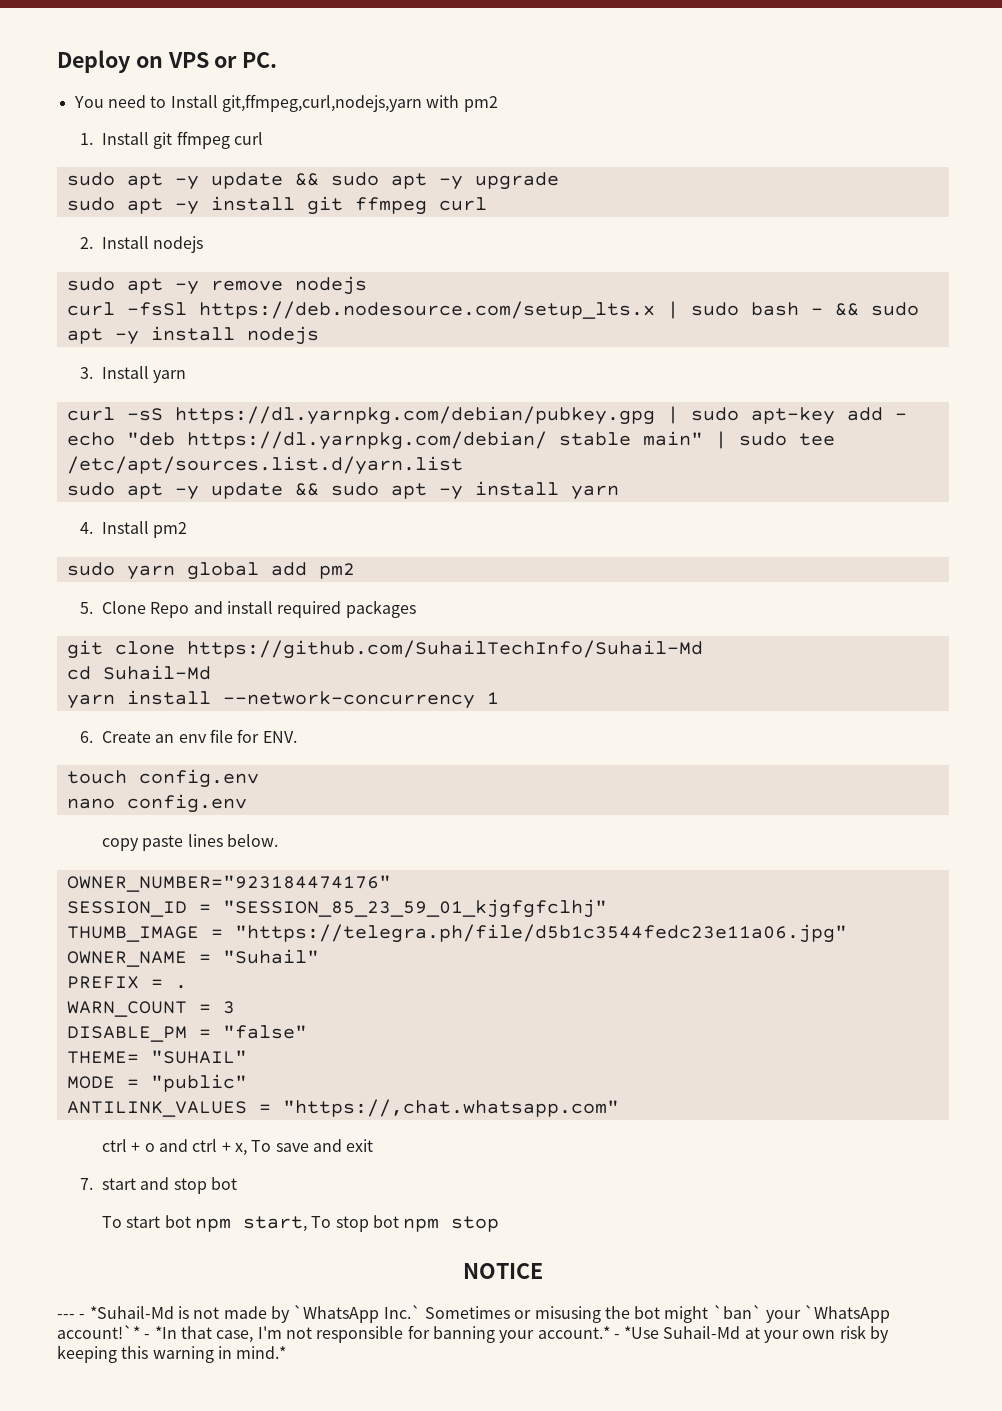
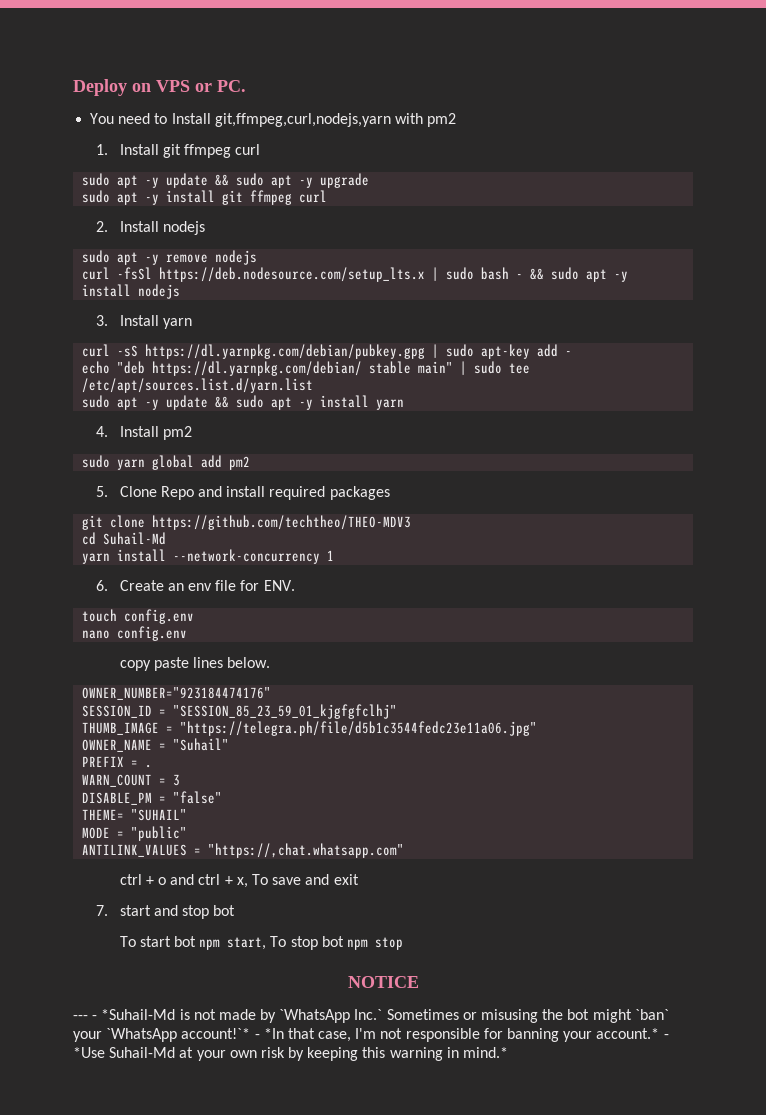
[186,640,703,659] https://github.com/SuhailTechInfo/Suhail-Md -> [152,515,412,530] https://github.com/techtheo/THEO-MDV3

